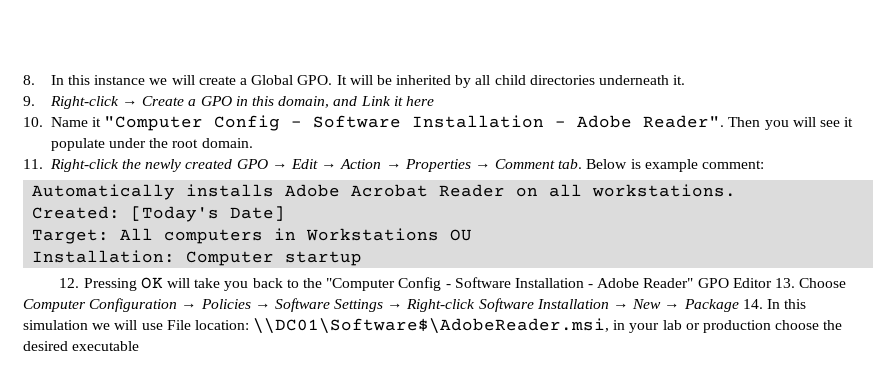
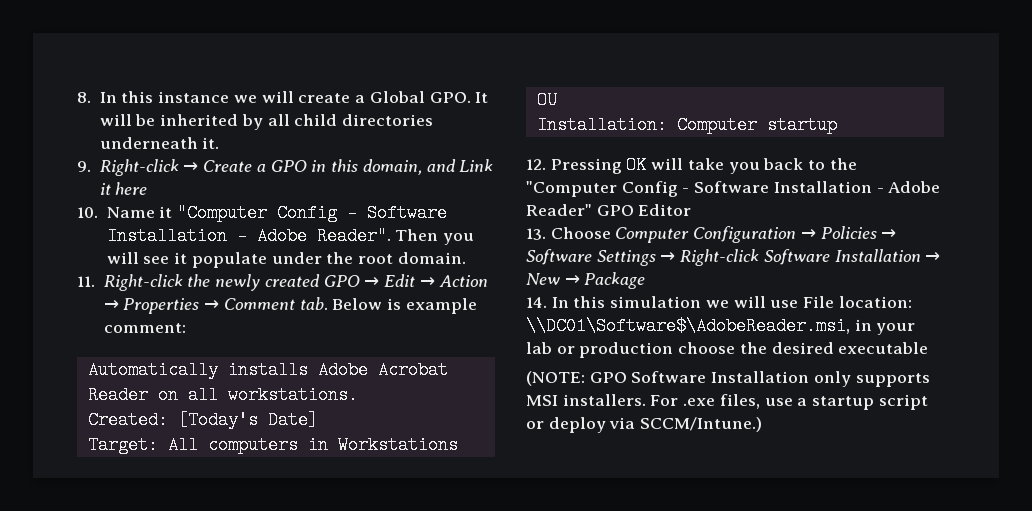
(772, 283) none -> (692, 210) //
(739, 305) none -> (646, 280) //
(140, 346) none -> [526,371,930,387] [526,394,928,410] [526,417,763,433] // (NOTE: GPO Software Installation only supports MSI installers. For .exe files, use a startup script or deploy via SCCM/Intune.)

